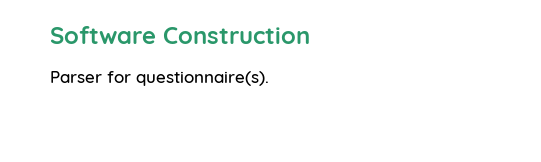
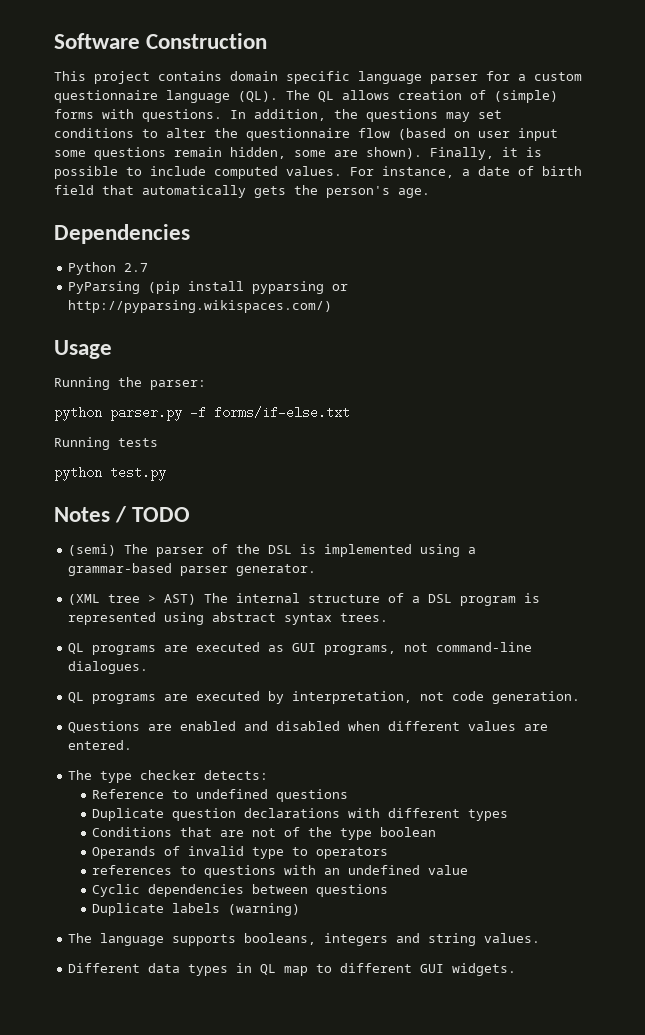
[50,71,269,86] Parser for questionnaire(s). -> [54,71,582,84] [54,90,558,103] [54,109,502,122] [54,128,558,141] [54,147,542,160] [54,166,582,179] [54,185,430,198] [54,224,190,244] [68,262,149,275] [68,281,349,294] [68,300,333,313] [54,340,112,359] [54,377,206,390] [54,406,350,421] [54,437,158,450] [54,466,166,481] [54,506,191,523] [68,544,477,557] [68,563,317,576] [68,593,541,606] [68,612,389,625] [68,642,533,655] [68,661,149,674] [68,691,581,704] [68,721,549,733] [68,740,133,750] [68,770,269,783] [92,789,349,802] [92,808,509,821] [92,827,437,840] [92,846,389,859] [92,865,469,878] [92,884,389,897] [92,903,301,916] [68,933,541,946] [68,963,517,976] This project contains domain specific language parser for a custom questionnaire language (QL). The QL allows creation of (simple) forms with questions. In addition, the questions may set conditions to alter the questionnaire flow (based on user input some questions remain hidden, some are shown). Finally, it is possible to include computed values. For instance, a date of birth field that automatically gets the person's age. // Dependencies // Python 2.7 // PyParsing (pip install pyparsing or http://pyparsing.wikispaces.com/) // Usage // Running the parser: // python parser.py -f forms/if-else.txt // Running tests // python test.py // Notes / TODO // (semi) The parser of the DSL is implemented using a grammar-based parser generator. // (XML tree > AST) The internal structure of a DSL program is represented using abstract syntax trees. // QL programs are executed as GUI programs, not command-line dialogues. // QL programs are executed by interpretation, not code generation. // Questions are enabled and disabled when different values are entered. // The type checker detects: // Reference to undefined questions // Duplicate question declarations with different types // Conditions that are not of the type boolean // Operands of invalid type to operators // references to questions with an undefined value // Cyclic dependencies between questions // Duplicate labels (warning) // The language supports booleans, integers and string values. // Different data types in QL map to different GUI widgets.

